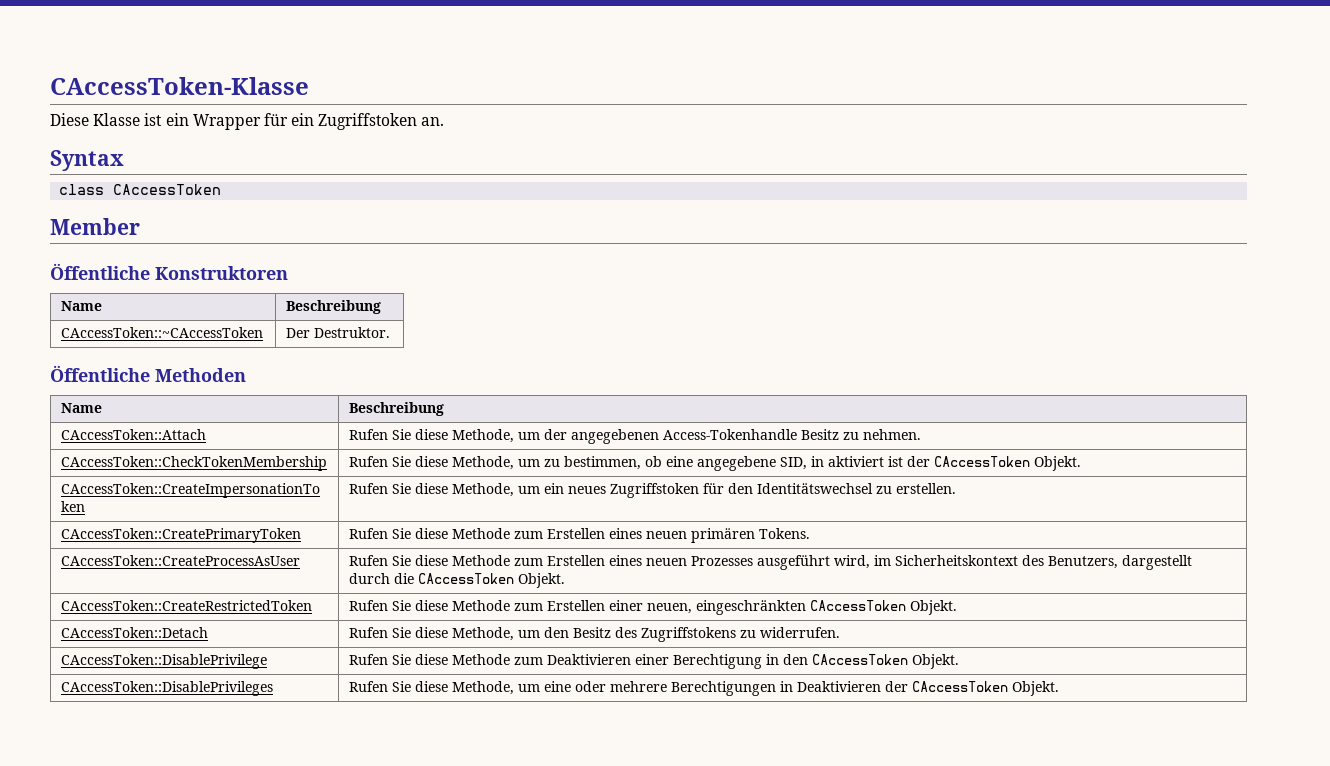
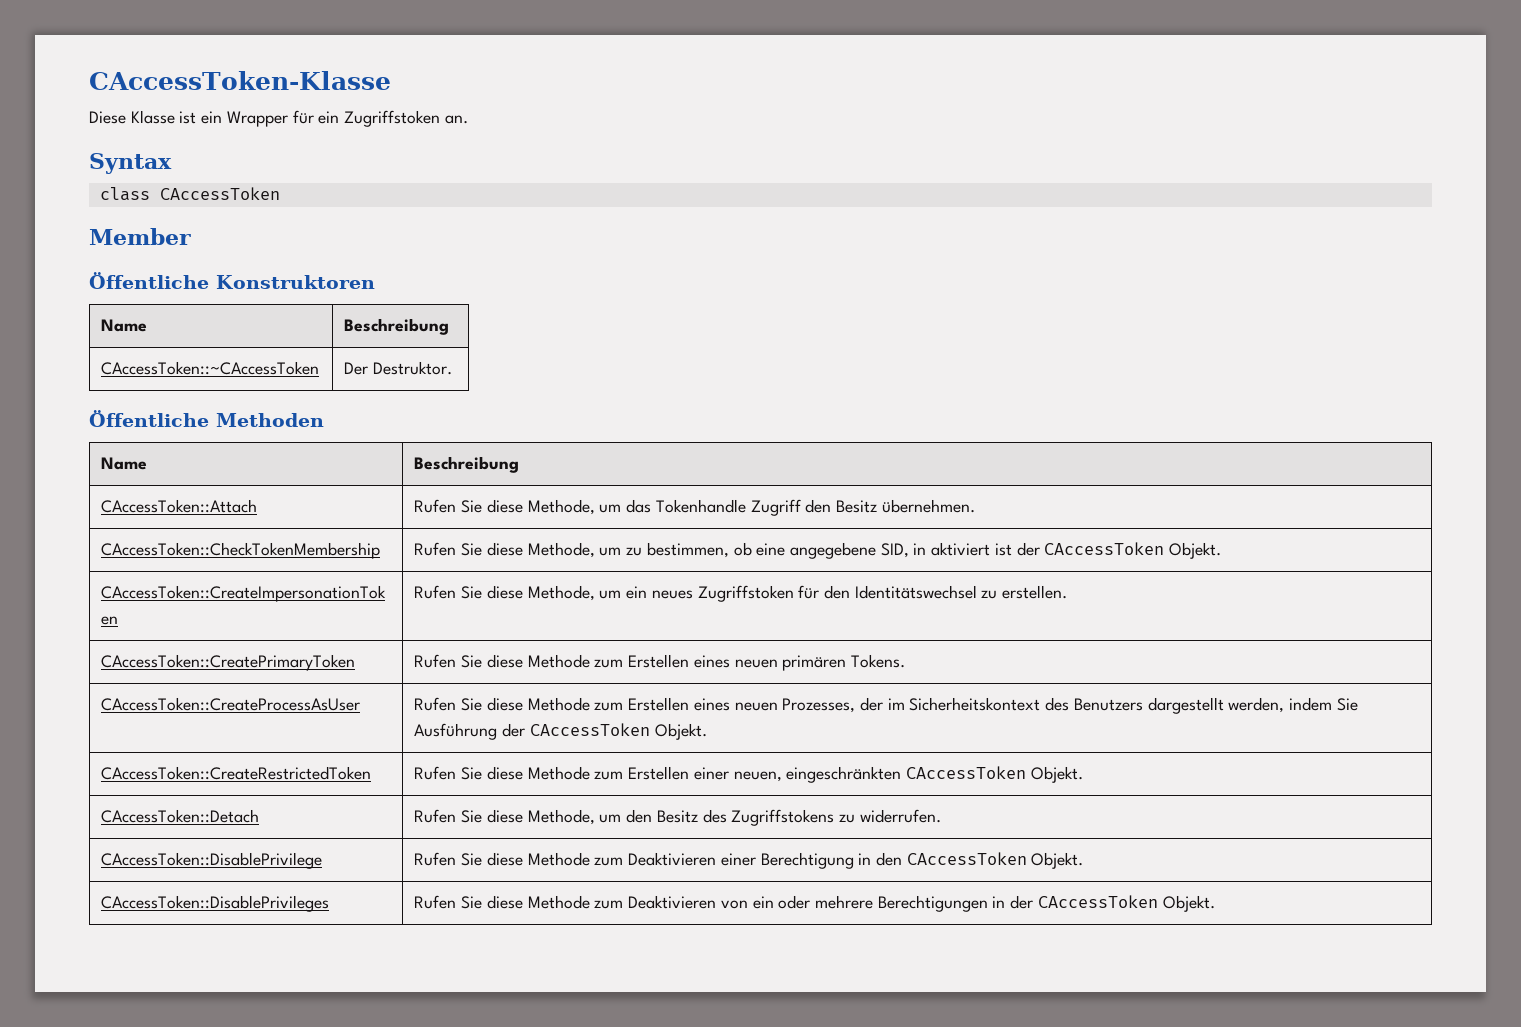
[544,429,922,444] der angegebenen Access-Tokenhandle Besitz zu nehmen. -> [626,499,975,516] das Tokenhandle Zugriff den Besitz übernehmen.
[691,555,1193,570] [349,573,415,584] Prozesses ausgeführt wird, im Sicherheitskontext des Benutzers, dargestellt durch die -> [782,697,1358,714] [414,723,526,740] Prozesses, der im Sicherheitskontext des Benutzers dargestellt werden, indem Sie Ausführung der
[452,681,572,695] Methode, um eine -> [527,895,774,909] Methode zum Deaktivieren von ein
[797,681,882,692] Deaktivieren -> (1006, 902) none

